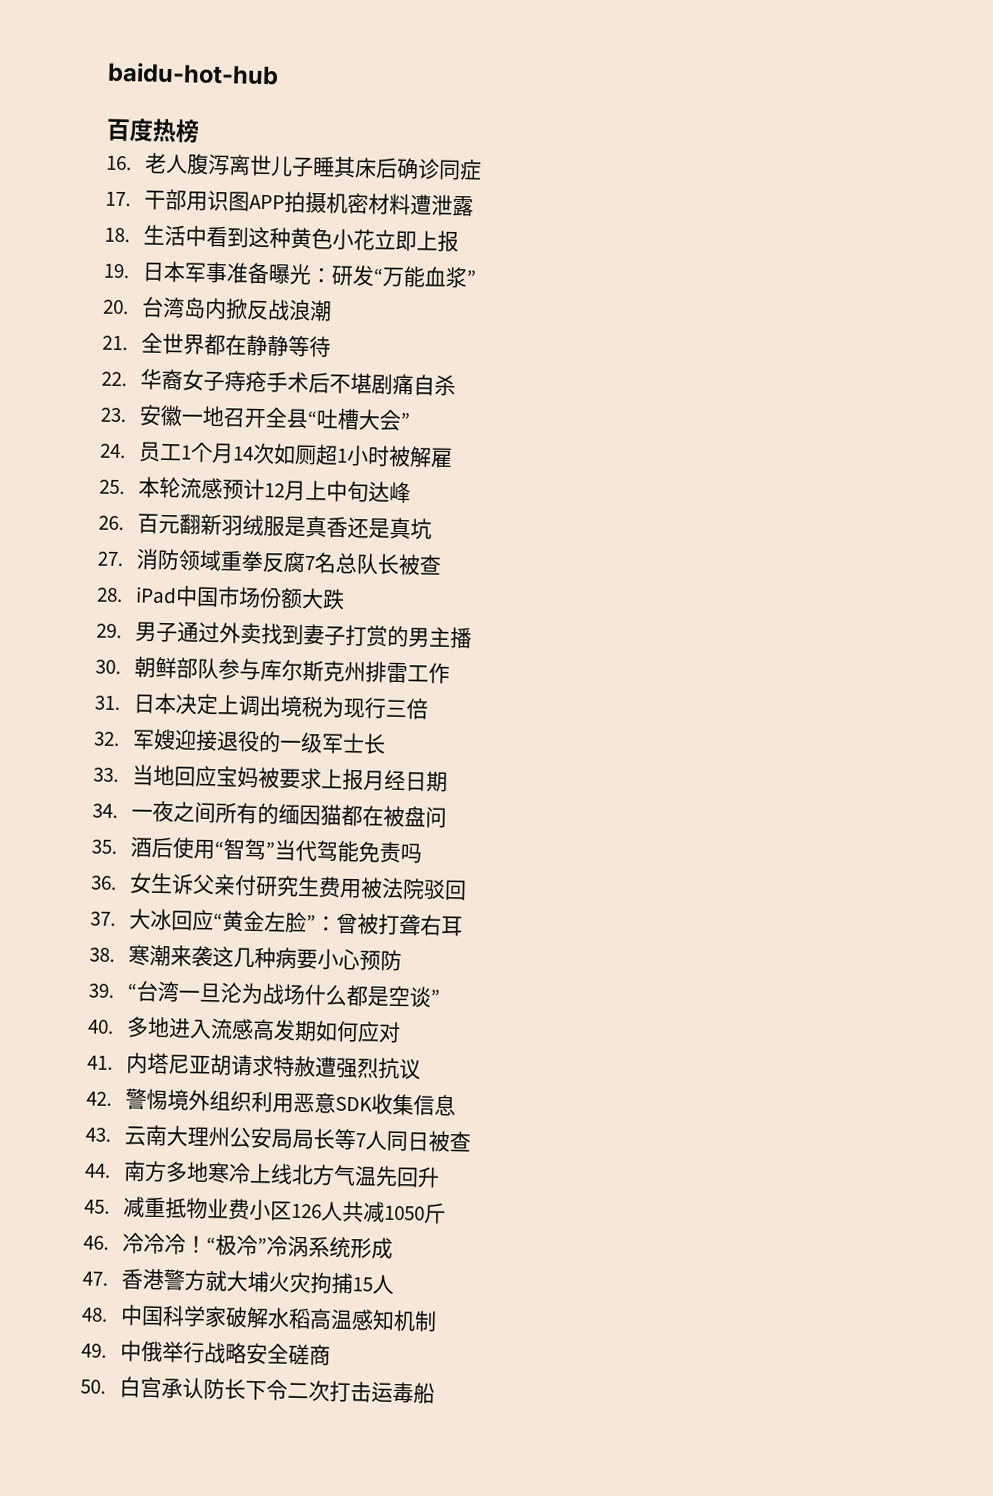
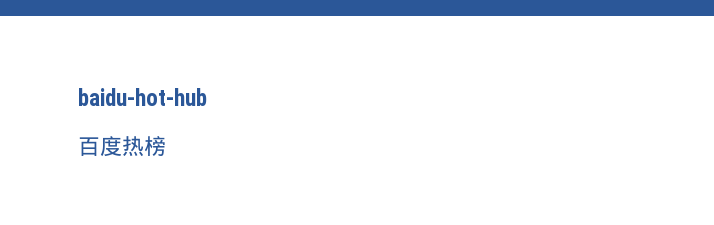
[106,152,482,181] [105,188,474,217] [104,224,459,253] [103,260,476,289] [103,296,332,322] [102,332,331,358] [101,368,456,397] [100,404,410,431] [99,441,453,469] [99,476,411,504] [98,513,432,540] [97,548,442,576] [96,585,345,610] [96,621,472,649] [95,656,450,684] [94,692,429,720] [93,728,386,755] [93,764,448,792] [92,800,447,828] [91,836,422,864] [90,872,467,901] [90,908,463,937] [89,944,402,972] [88,980,440,1008] [87,1016,401,1044] [87,1052,421,1080] [86,1088,456,1117] [85,1124,471,1153] [84,1160,440,1188] [84,1196,446,1225] [83,1232,393,1259] [82,1268,394,1295] [81,1304,437,1332] [81,1340,331,1366] [80,1376,435,1404] // 16.老人腹泻离世儿子睡其床后确诊同症 // 17.干部用识图APP拍摄机密材料遭泄露 // 18.生活中看到这种黄色小花立即上报 // 19.日本军事准备曝光：研发“万能血浆” // 20.台湾岛内掀反战浪潮 // 21.全世界都在静静等待 // 22.华裔女子痔疮手术后不堪剧痛自杀 // 23.安徽一地召开全县“吐槽大会” // 24.员工1个月14次如厕超1小时被解雇 // 25.本轮流感预计12月上中旬达峰 // 26.百元翻新羽绒服是真香还是真坑 // 27.消防领域重拳反腐7名总队长被查 // 28. iPad中国市场份额大跌 // 29.男子通过外卖找到妻子打赏的男主播 // 30.朝鲜部队参与库尔斯克州排雷工作 // 31.日本决定上调出境税为现行三倍 // 32.军嫂迎接退役的一级军士长 // 33.当地回应宝妈被要求上报月经日期 // 34.一夜之间所有的缅因猫都在被盘问 // 35.酒后使用“智驾”当代驾能免责吗 // 36.女生诉父亲付研究生费用被法院驳回 // 37.大冰回应“黄金左脸”：曾被打聋右耳 // 38.寒潮来袭这几种病要小心预防 // 39. “台湾一旦沦为战场什么都是空谈” // 40.多地进入流感高发期如何应对 // 41.内塔尼亚胡请求特赦遭强烈抗议 // 42.警惕境外组织利用恶意SDK收集信息 // 43.云南大理州公安局局长等7人同日被查 // 44.南方多地寒冷上线北方气温先回升 // 45.减重抵物业费小区126人共减1050斤 // 46.冷冷冷！“极冷”冷涡系统形成 // 47.香港警方就大埔火灾拘捕15人 // 48.中国科学家破解水稻高温感知机制 // 49.中俄举行战略安全磋商 // 50.白宫承认防长下令二次打击运毒船 -> (166, 146) none

